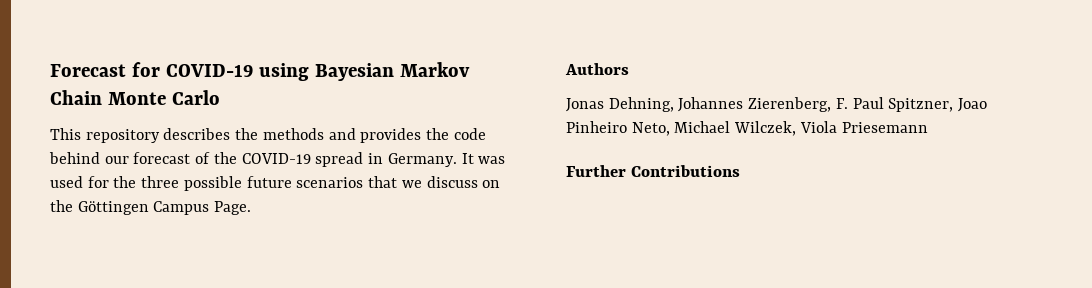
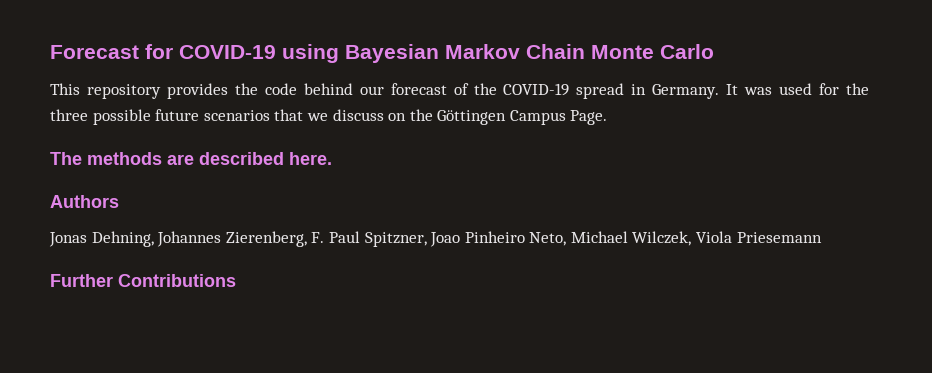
[163,128,356,140] describes the methods and -> (161, 91) none
(252, 208) none -> [50,152,332,165] // The methods are described here.

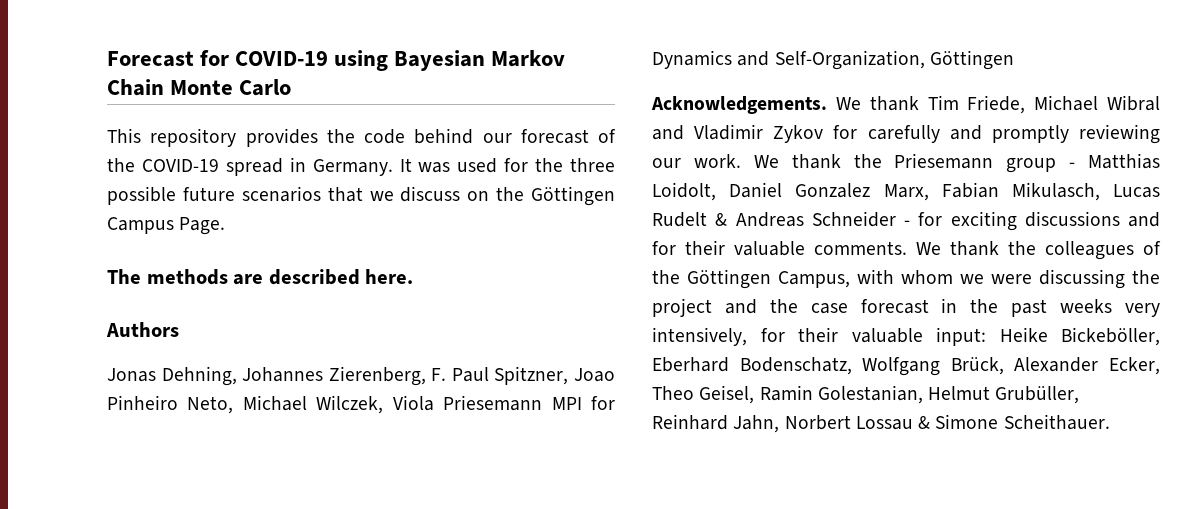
[50,274,236,287] // Further Contributions -> [551,396,615,410] [652,50,1014,70] [651,95,1160,114] [652,124,1160,144] [652,153,1160,173] [652,182,1160,201] [652,211,1160,231] [652,240,1161,260] [652,269,1160,289] [652,298,1160,317] [652,327,1160,346] [652,357,1160,376] [652,385,1080,404] [652,414,1110,433] MPI for Dynamics and Self-Organization, Göttingen // Acknowledgements. We thank Tim Friede, Michael Wibral and Vladimir Zykov for carefully and promptly reviewing our work. We thank the Priesemann group - Matthias Loidolt, Daniel Gonzalez Marx, Fabian Mikulasch, Lucas Rudelt & Andreas Schneider - for exciting discussions and for their valuable comments. We thank the colleagues of the Göttingen Campus, with whom we were discussing the project and the case forecast in the past weeks very intensively, for their valuable input: Heike Bickeböller, Eberhard Bodenschatz, Wolfgang Brück, Alexander Ecker, Theo Geisel, Ramin Golestanian, Helmut Grubüller, Reinhard Jahn, Norbert Lossau & Simone Scheithauer.

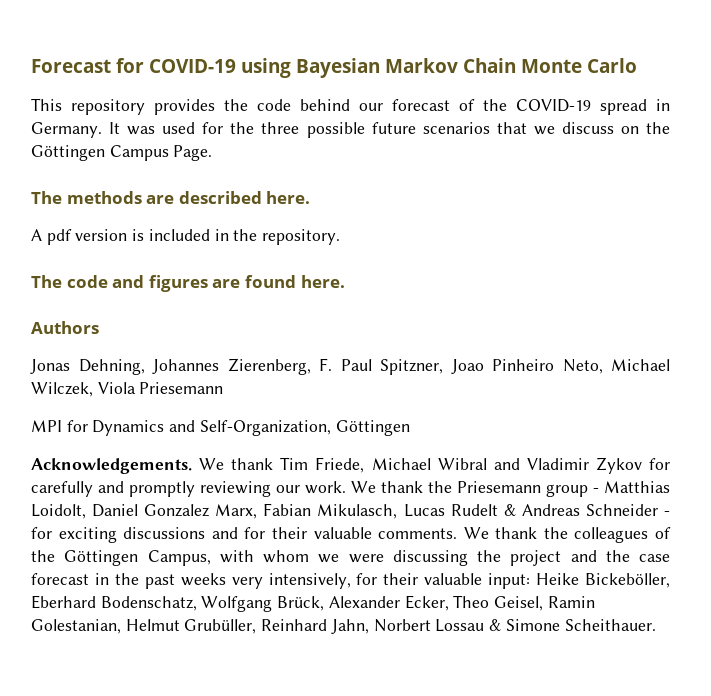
(414, 276) none -> [31,229,341,245] [31,275,345,292] // A pdf version is included in the repository. // The code and figures are found here.
(543, 403) none -> (224, 388) //

